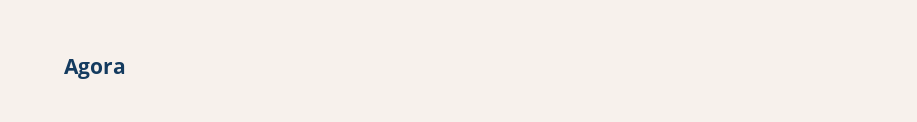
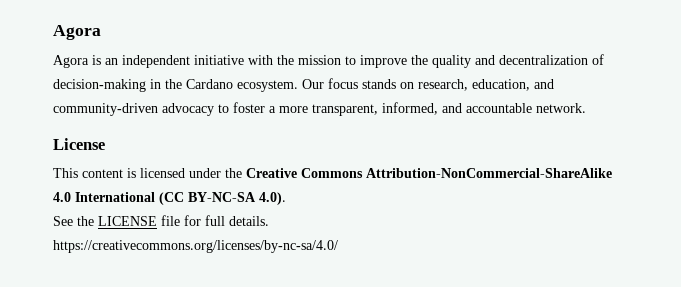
[64,59,126,79] Agora -> [53,25,101,40] [53,54,604,68] [53,78,554,92] [53,102,586,116] [53,138,105,150] [53,168,612,178] [53,192,286,205] [53,215,269,226] [53,240,338,253] Agora // Agora is an independent initiative with the mission to improve the quality and decentralization of decision-making in the Cardano ecosystem. Our focus stands on research, education, and community-driven advocacy to foster a more transparent, informed, and accountable network. // License // This content is licensed under the Creative Commons Attribution-NonCommercial-ShareAlike 4.0 International (CC BY-NC-SA 4.0). // See the LICENSE file for full details. // https://creativecommons.org/licenses/by-nc-sa/4.0/

